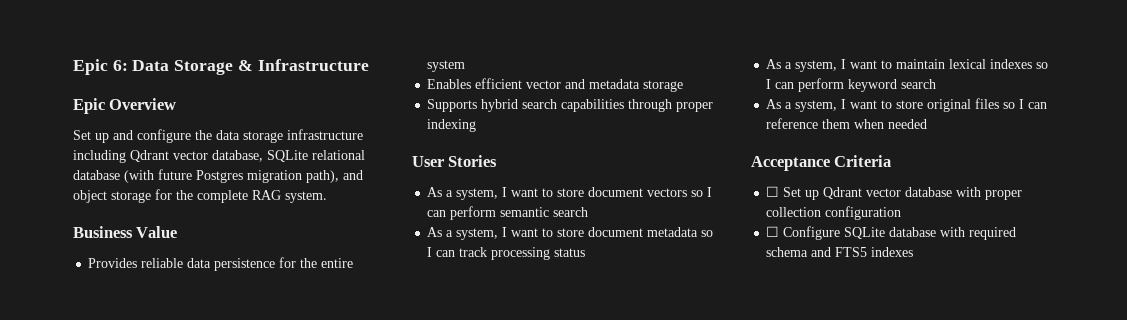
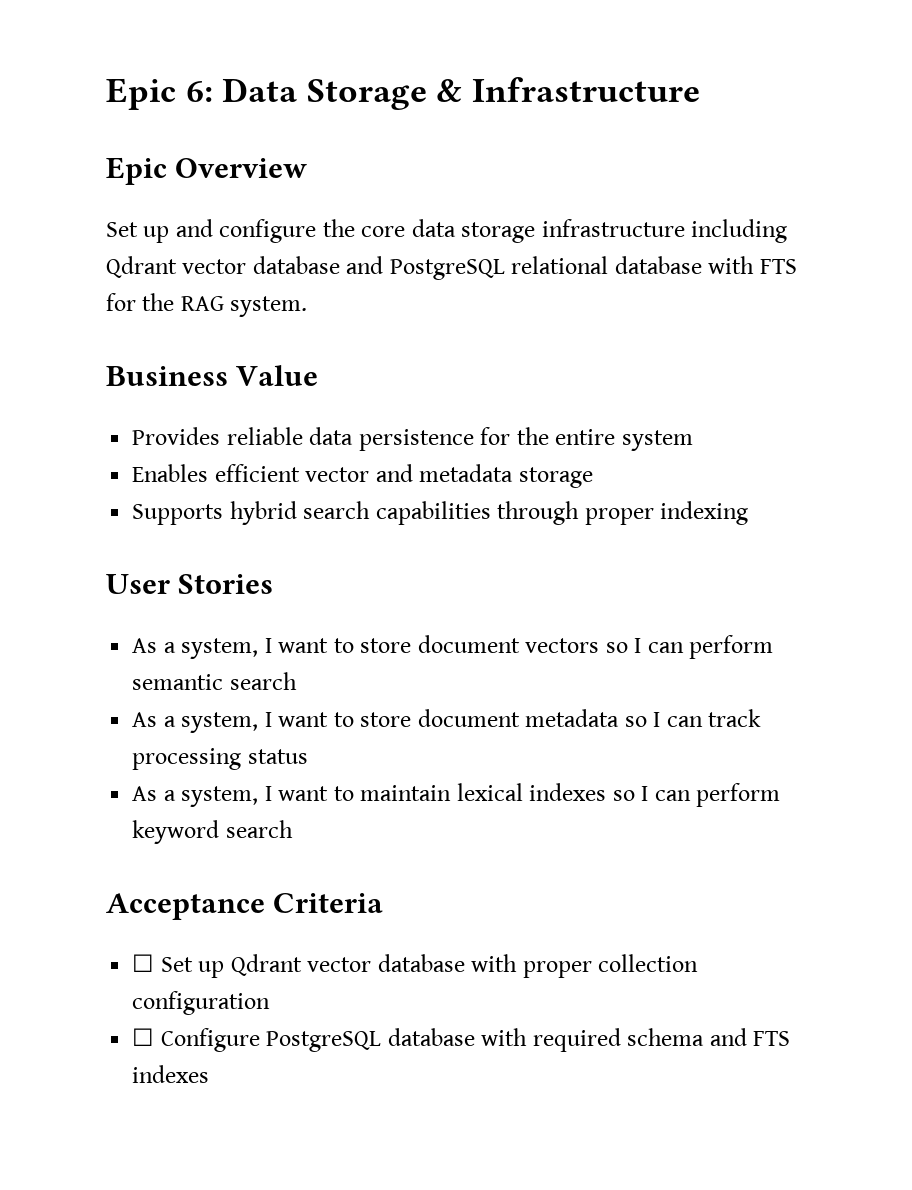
(212, 135) none -> [361,226,406,237] core
[212,150,365,162] [73,169,363,183] [73,189,248,203] database, SQLite relational database (with future Postgres migration path), and object storage for the complete -> [252,256,797,280] [106,293,175,311] database and PostgreSQL relational database with FTS for the
[766,98,1048,112] [766,118,928,129] // As a system, I want to store original files so I can reference them when needed -> (293, 829) none
[844,227,886,239] SQLite -> [266,1031,382,1052] PostgreSQL
[835,247,868,257] FTS5 -> [753,1031,791,1046] FTS

